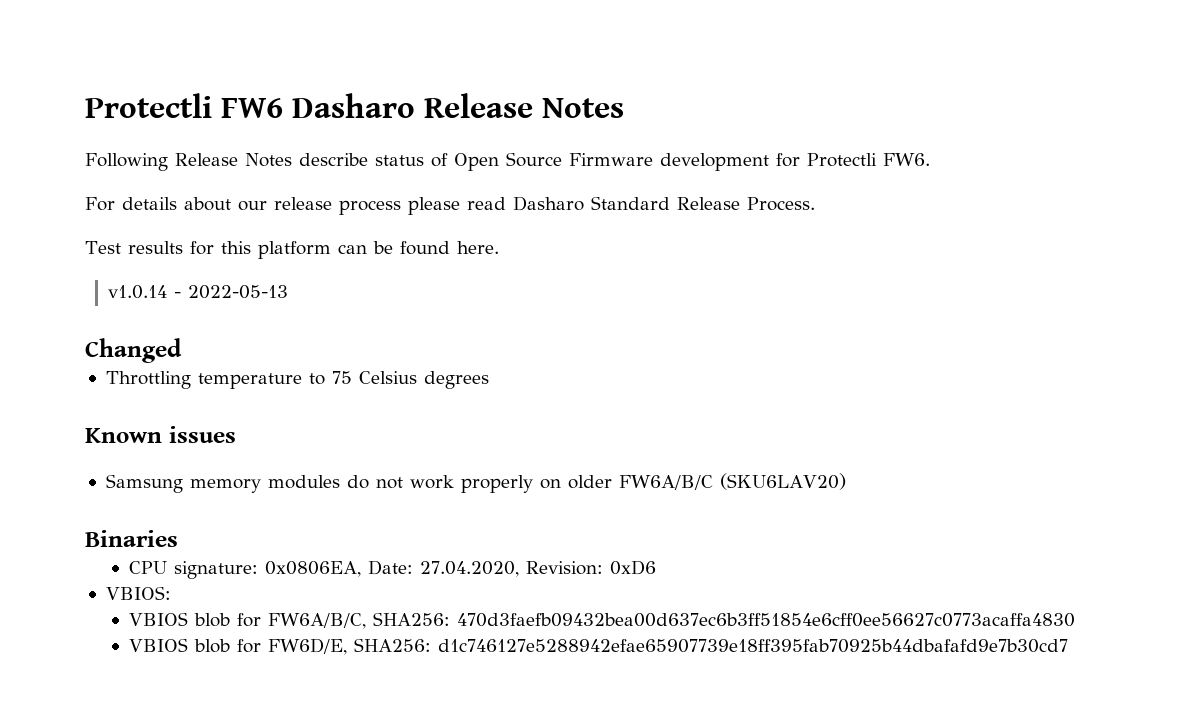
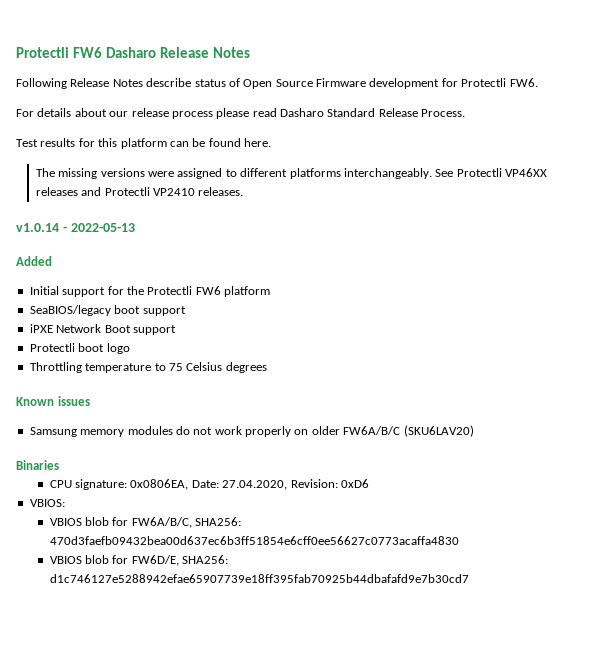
[108,285,289,299] [85,338,182,363] v1.0.14 - 2022-05-13 // Changed -> [35,168,548,179] [35,187,244,196] [16,223,135,232] [16,256,52,266] [29,286,270,297] [29,305,186,316] [29,324,176,335] [29,343,130,354] The missing versions were assigned to different platforms interchangeably. See Protectli VP46XX releases and Protectli VP2410 releases. // v1.0.14 - 2022-05-13 // Added // Initial support for the Protectli FW6 platform // SeaBIOS/legacy boot support // iPXE Network Boot support // Protectli boot logo

